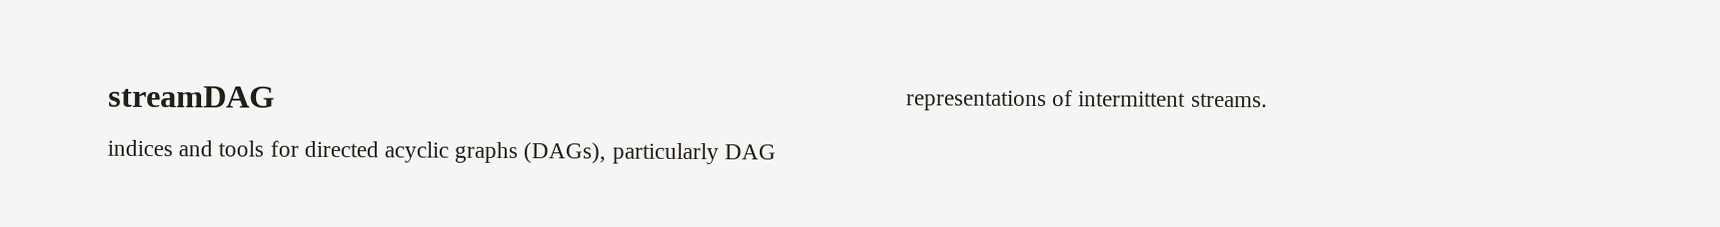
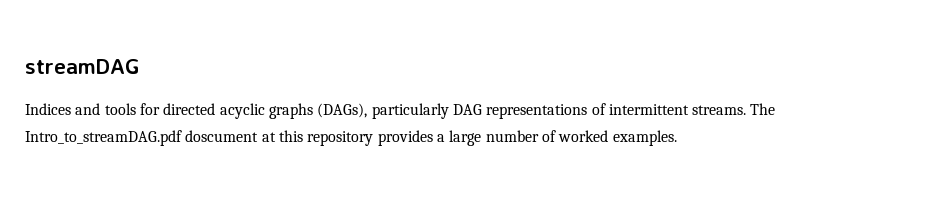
[107,139,173,157] indices -> [25,103,71,115] Indices
(1268, 100) none -> [750,103,776,115] [25,130,677,146] The Intro_to_streamDAG.pdf doscument at this repository provides a large number of worked examples.

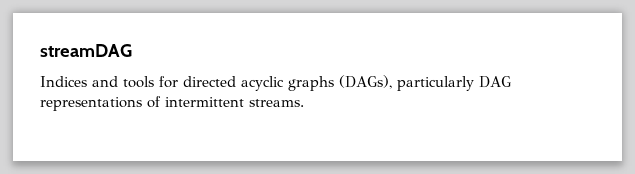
[750,103,776,115] [25,130,677,146] The Intro_to_streamDAG.pdf doscument at this repository provides a large number of worked examples. -> (304, 103) none

